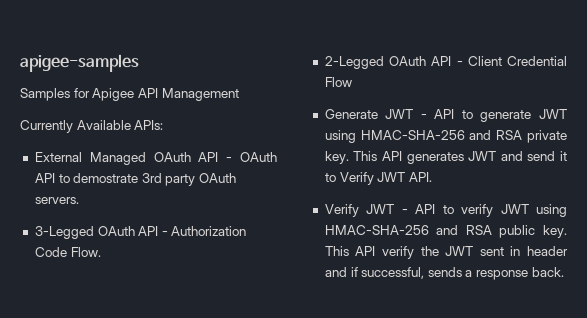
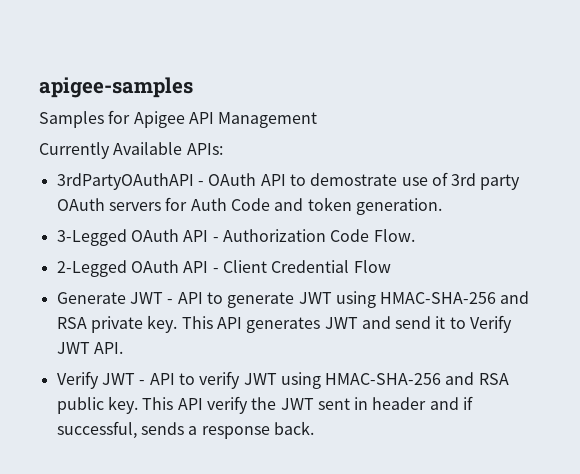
[34,152,219,165] External Managed OAuth API -> [56,173,194,190] 3rdPartyOAuthAPI
(139, 178) none -> [401,172,448,186] use of
[34,197,79,204] servers. -> [108,197,442,215] servers for Auth Code and token generation.

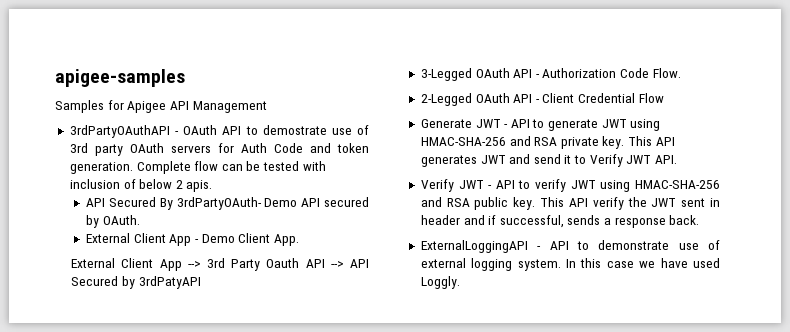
[39,142,223,159] // Currently Available APIs: -> (267, 107) none
(442, 206) none -> [136,161,326,174] [69,179,213,192] [86,197,369,210] [86,215,140,228] [86,233,299,246] [71,258,369,271] [71,276,201,289] Complete flow can be tested with inclusion of below 2 apis. // API Secured By 3rdPartyOAuth- Demo API secured by OAuth. // External Client App - Demo Client App. // External Client App --> 3rd Party Oauth API --> API Secured by 3rdPatyAPI
(314, 428) none -> [420,240,720,253] [420,258,720,271] [420,276,460,289] // ExternalLoggingAPI - API to demonstrate use of external logging system. In this case we have used Loggly.

